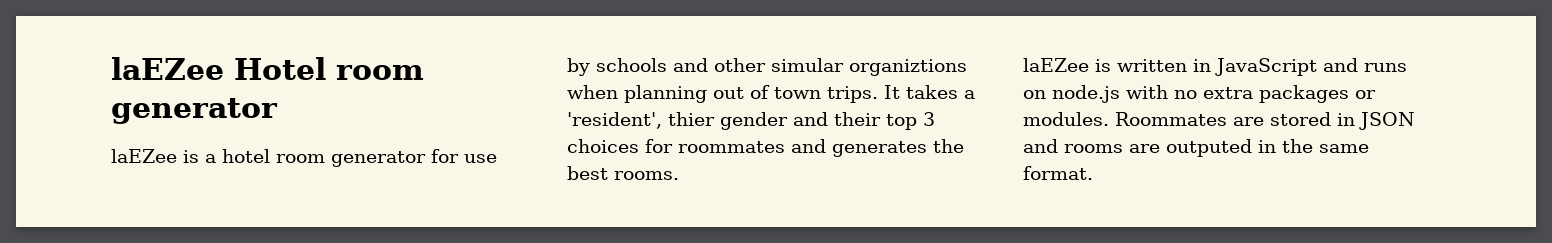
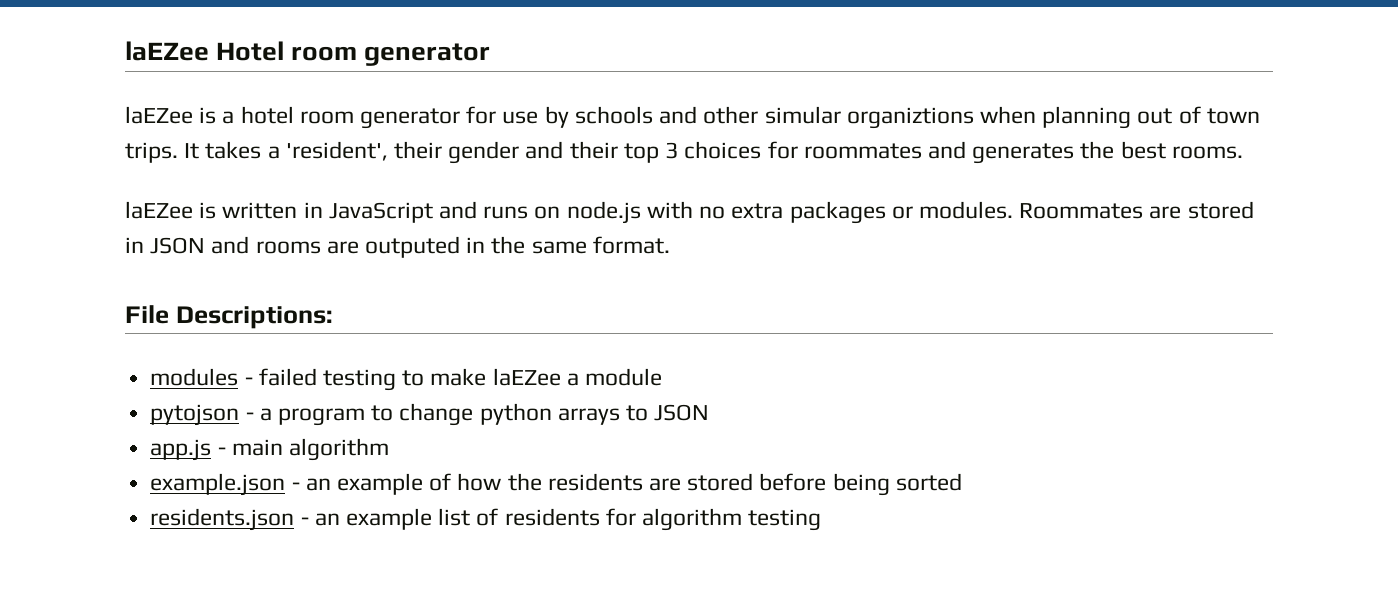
[668,112,715,126] thier -> [394,141,443,159] their
(1093, 173) none -> [125,305,333,329] [150,368,662,391] [150,403,710,426] [150,438,389,461] [150,473,962,496] [150,508,822,531] // File Descriptions: // modules - failed testing to make laEZee a module // pytojson - a program to change python arrays to JSON // app.js - main algorithm // example.json - an example of how the residents are stored before being sorted // residents.json - an example list of residents for algorithm testing

